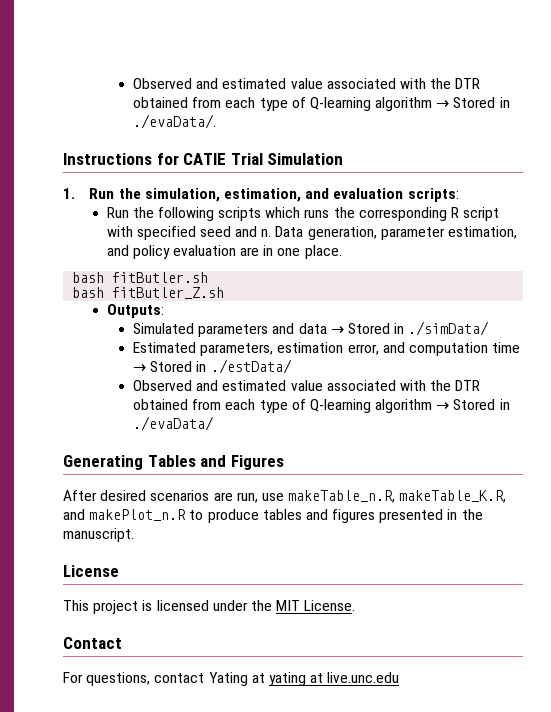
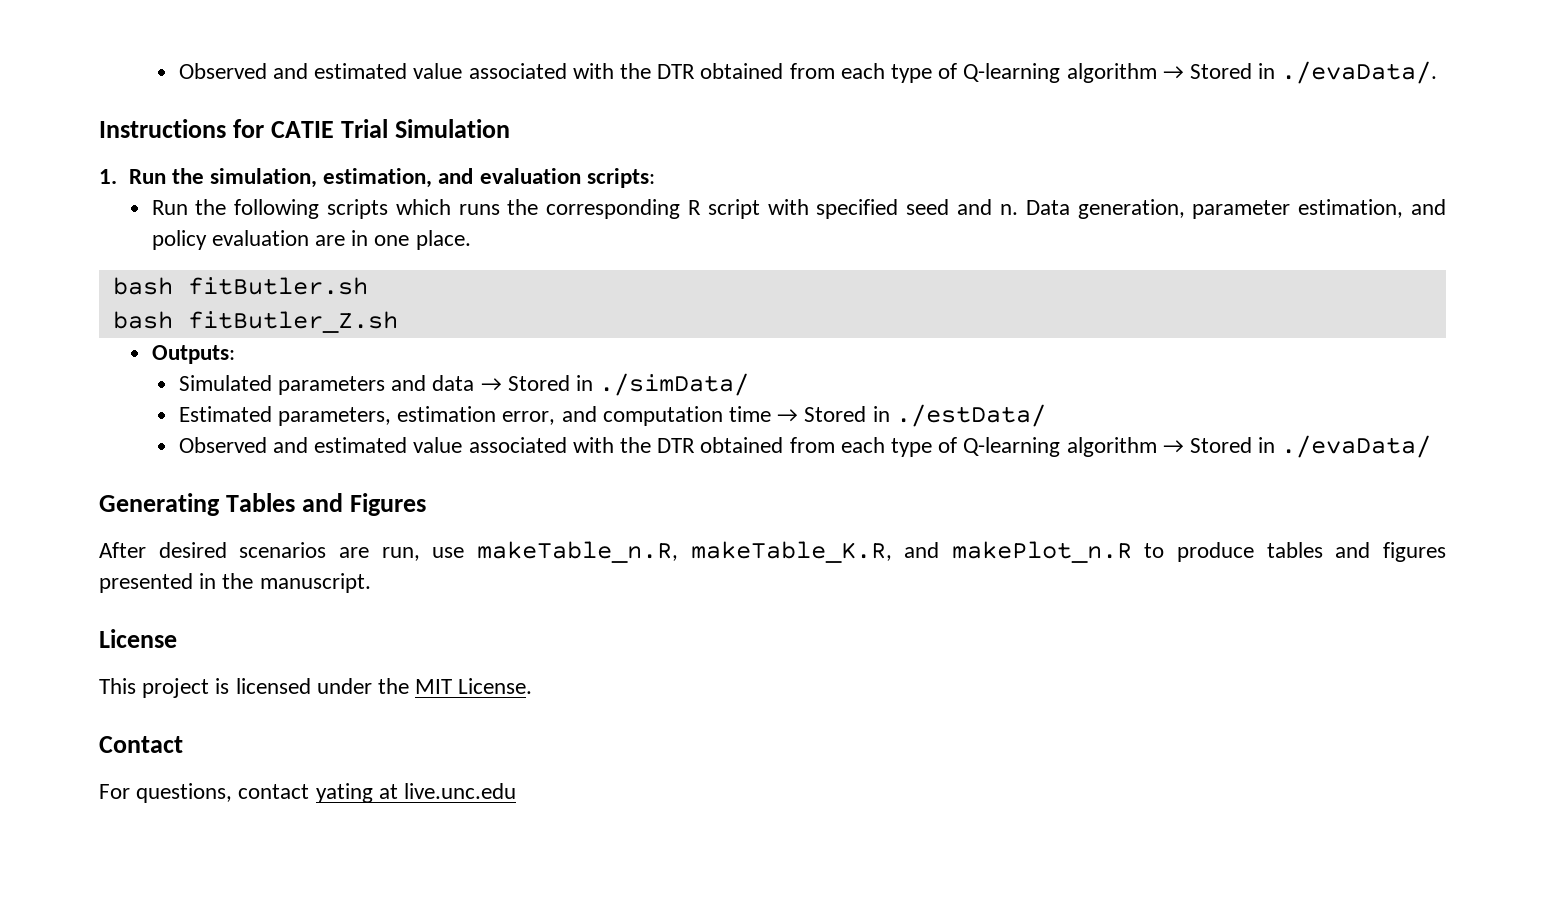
[208,672,265,686] Yating at -> (310, 791) none

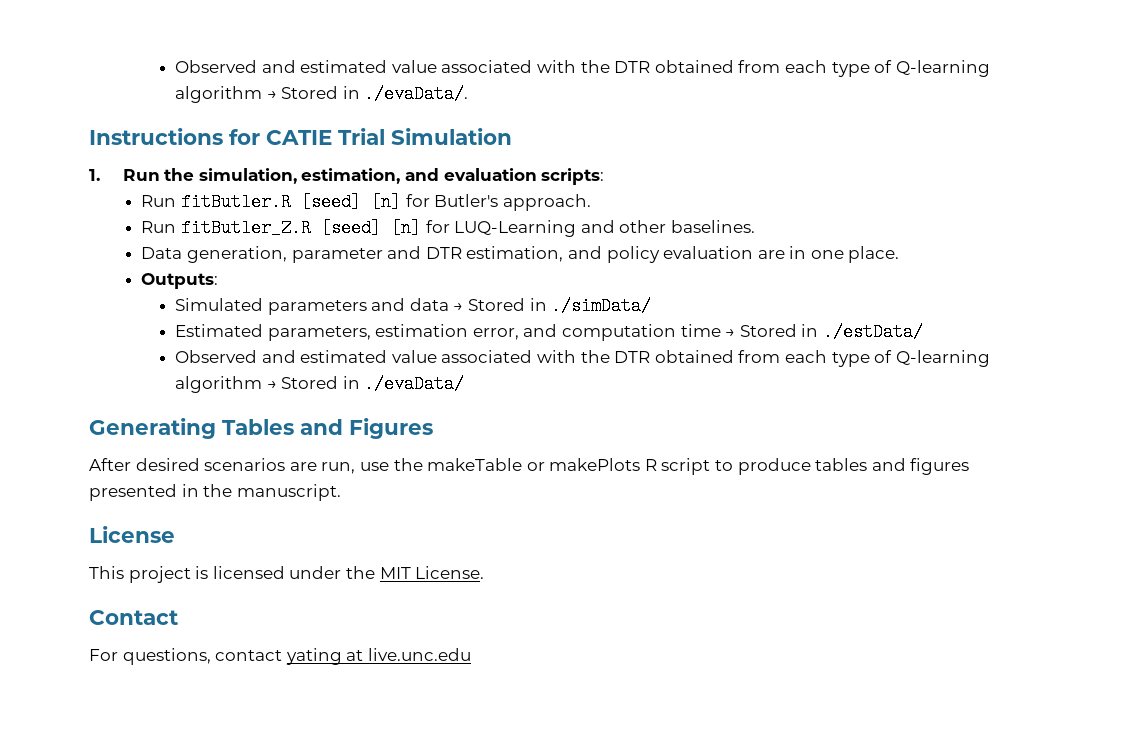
[195,199,1018,219] the following scripts which runs the corresponding R script with specified seed and n. -> [180,193,591,211] [141,219,755,237] fitButler.R [seed] [n] for Butler's approach. // Run fitButler_Z.R [seed] [n] for LUQ-Learning and other baselines. //
(1291, 209) none -> [387,246,462,259] and DTR
[112,277,368,295] [112,311,398,333] // bash fitButler.sh // bash fitButler_Z.sh -> (900, 254) none
[476,541,1132,563] makeTable_n.R, makeTable_K.R, and makePlot_n.R -> [393,458,711,475] the makeTable or makePlots R script

